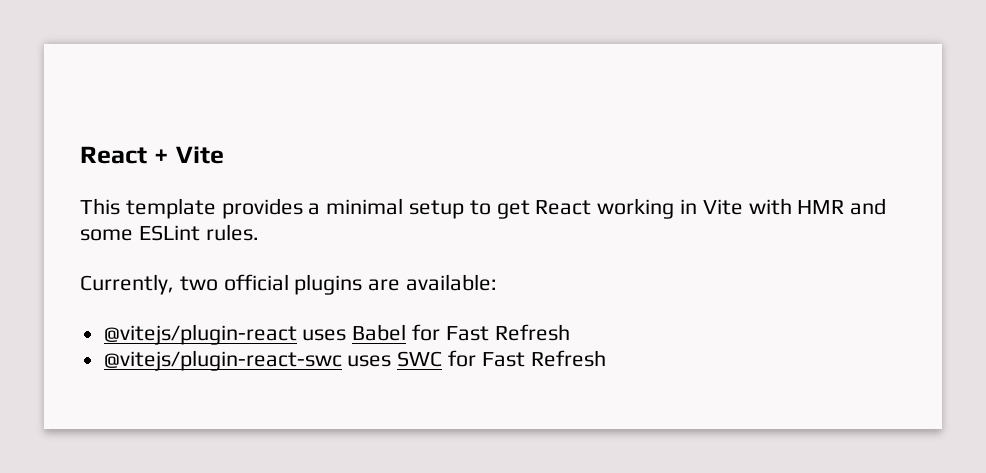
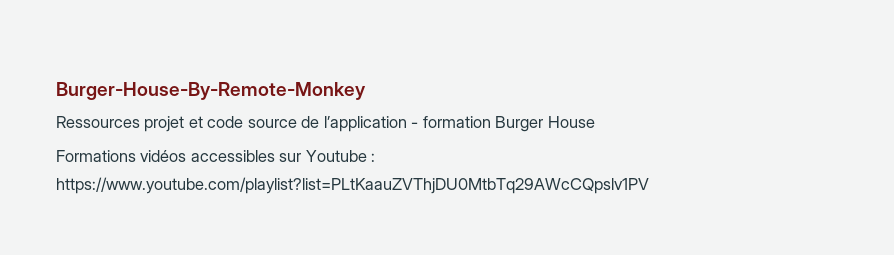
[80,146,224,164] [80,198,887,219] [80,224,259,241] [80,274,498,295] [103,324,570,345] [103,350,606,371] React + Vite // This template provides a minimal setup to get React working in Vite with HMR and some ESLint rules. // Currently, two official plugins are available: // @vitejs/plugin-react uses Babel for Fast Refresh // @vitejs/plugin-react-swc uses SWC for Fast Refresh -> [56,82,366,100] [56,116,595,132] [56,150,376,162] [56,177,649,194] Burger-House-By-Remote-Monkey // Ressources projet et code source de l’application - formation Burger House // Formations vidéos accessibles sur Youtube : https://www.youtube.com/playlist?list=PLtKaauZVThjDU0MtbTq29AWcCQpslv1PV

